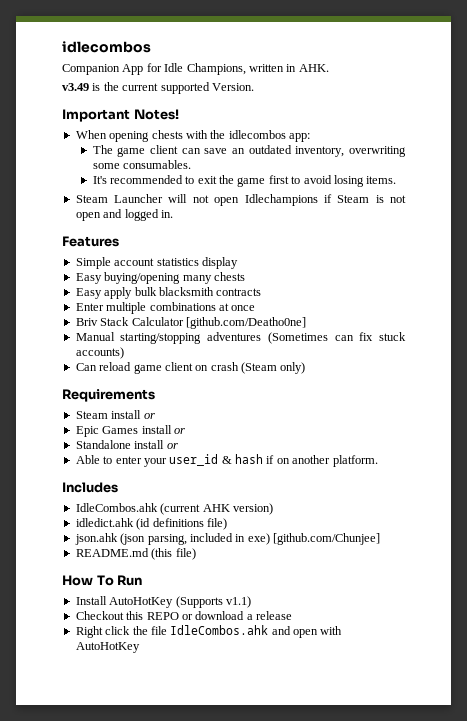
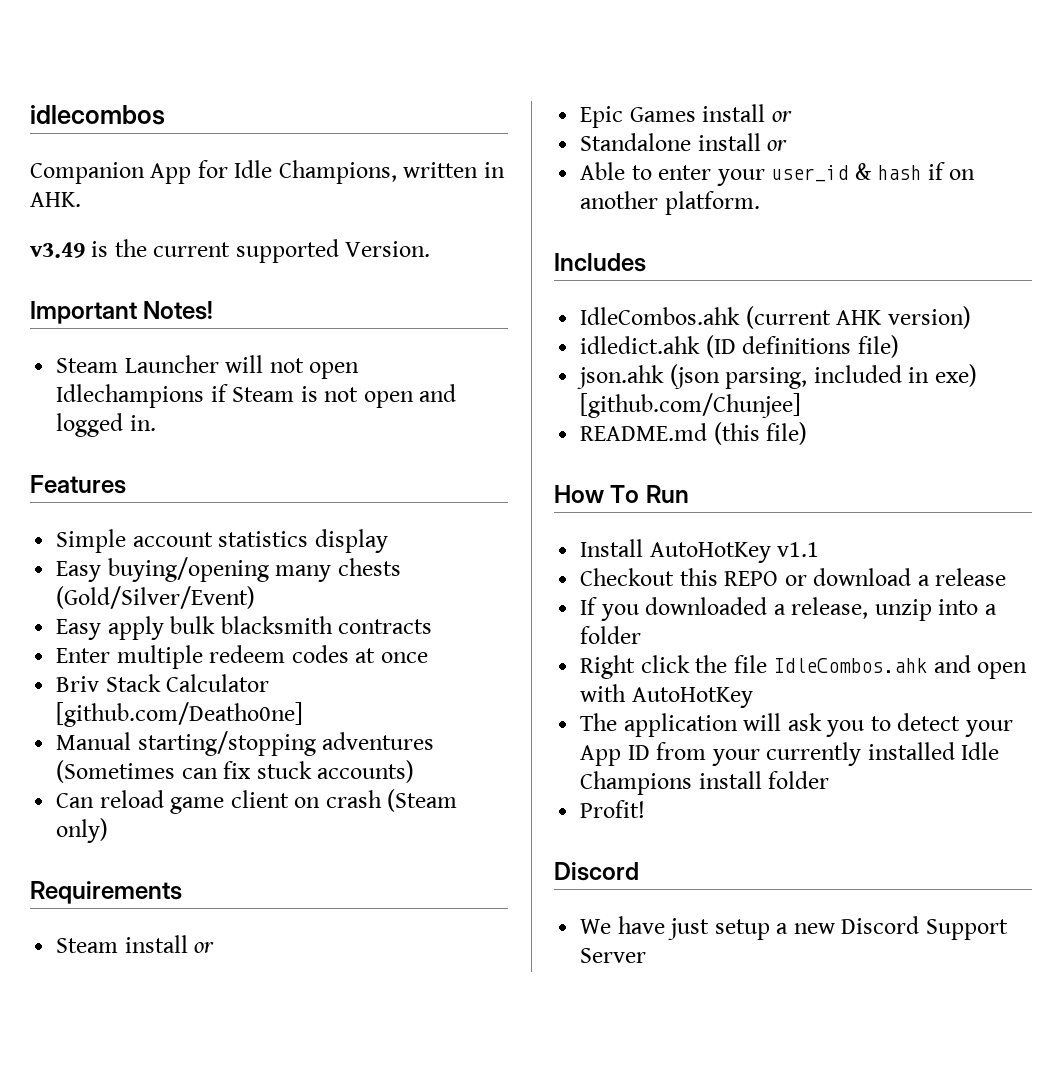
[75,130,310,142] [92,145,406,157] [92,160,191,169] [92,175,397,187] // When opening chests with the idlecombos app: // The game client can save an outdated inventory, overwriting some consumables. // It's recommended to exit the game first to avoid losing items. -> (214, 310) none
(245, 276) none -> [56,586,256,609] (Gold/Silver/Event)
[149,302,216,311] combinations -> [209,645,349,663] redeem codes
[136,518,151,530] (id -> [705,335,736,358] (ID
[175,596,251,608] (Supports v1.1) -> [777,542,820,557] v1.1
(292, 615) none -> [580,597,997,621] [580,626,642,644] // If you downloaded a release, unzip into a folder
(140, 647) none -> [580,713,1013,737] [580,742,1000,766] [580,771,830,795] [580,800,646,818] [554,862,639,881] [580,916,1008,940] [580,948,647,963] // The application will ask you to detect your App ID from your currently installed Idle Champions install folder // Profit! // Discord // We have just setup a new Discord Support Server

